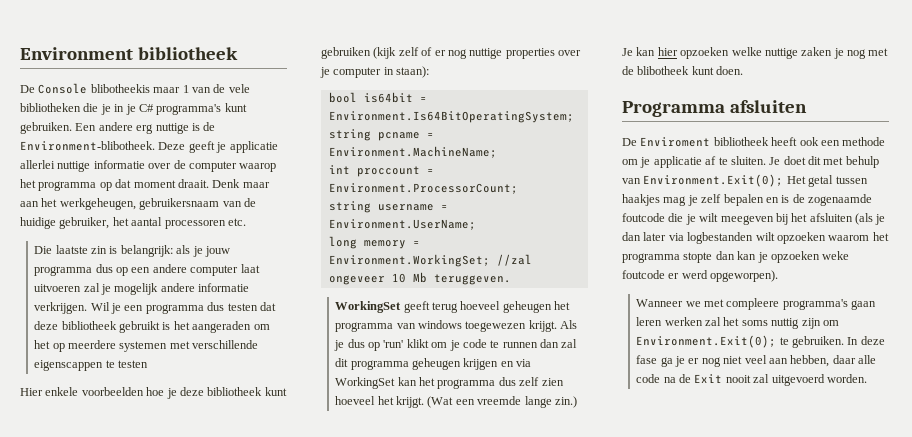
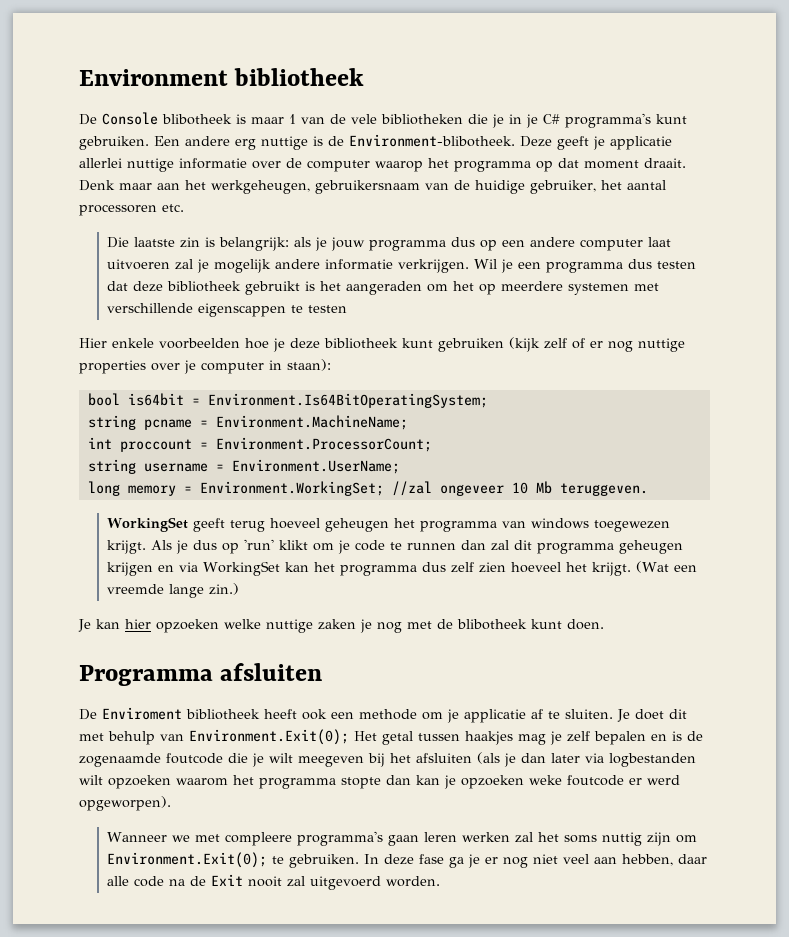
[90,84,150,93] blibotheekis -> [162,114,246,125] blibotheek is

